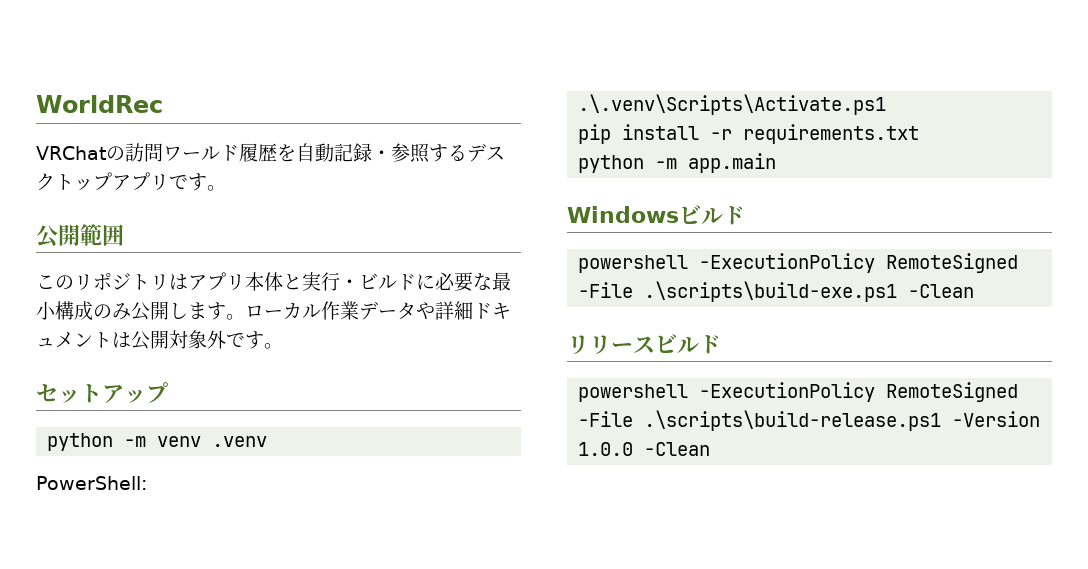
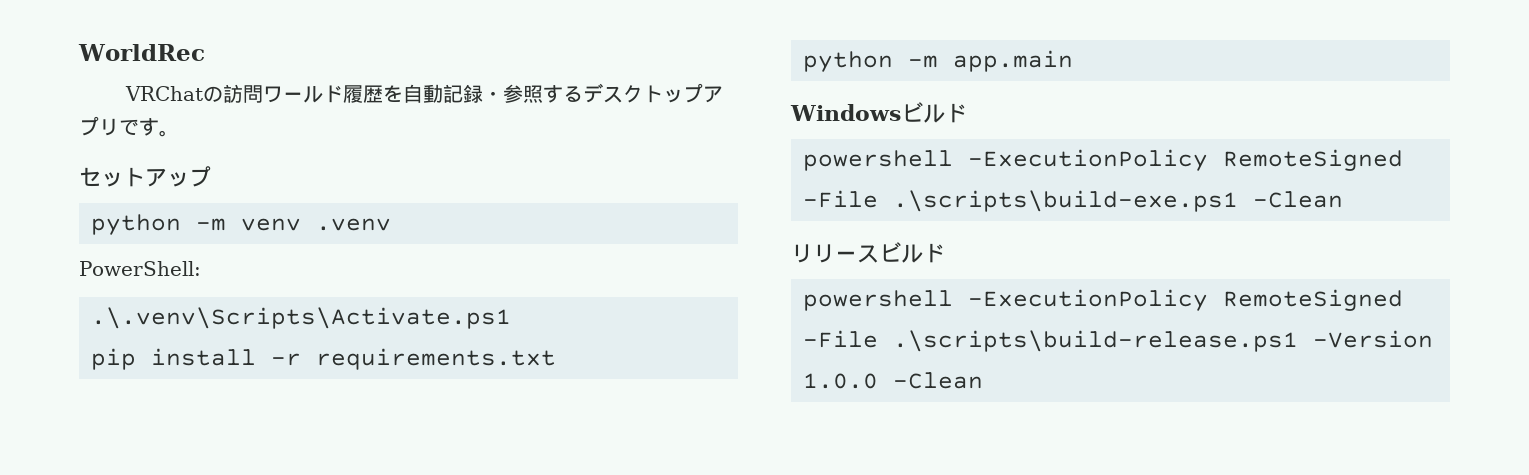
[36,224,124,248] [36,272,511,292] [36,301,511,321] [36,330,283,350] // 公開範囲 // このリポジトリはアプリ本体と実行・ビルドに必要な最小構成のみ公開します。ローカル作業データや詳細ドキュメントは公開対象外です。 -> (179, 133) none

